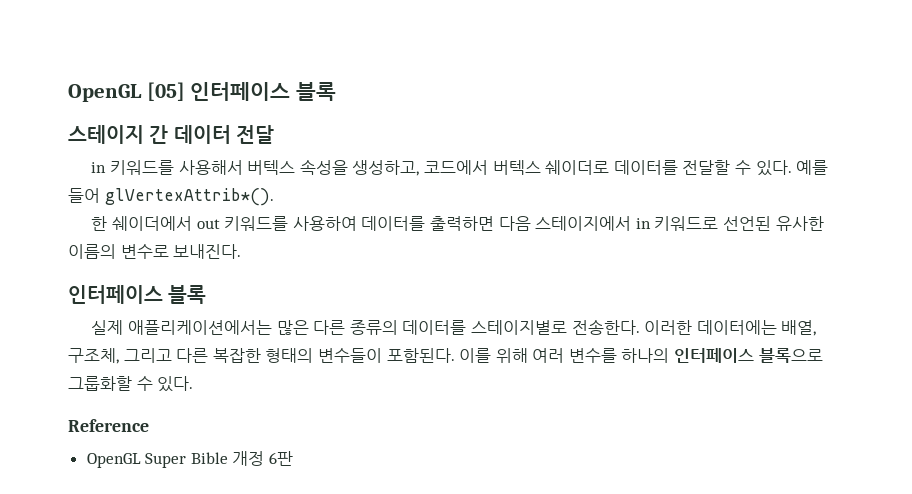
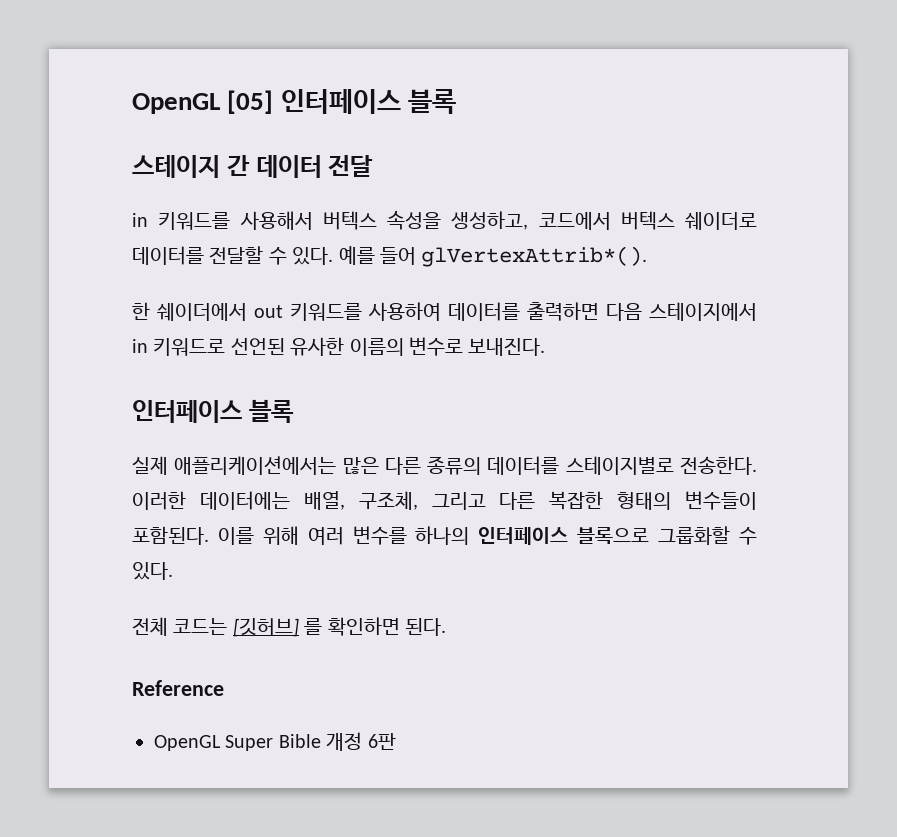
(194, 384) none -> [132,617,446,637] // 전체 코드는 [깃허브] 를 확인하면 된다.

